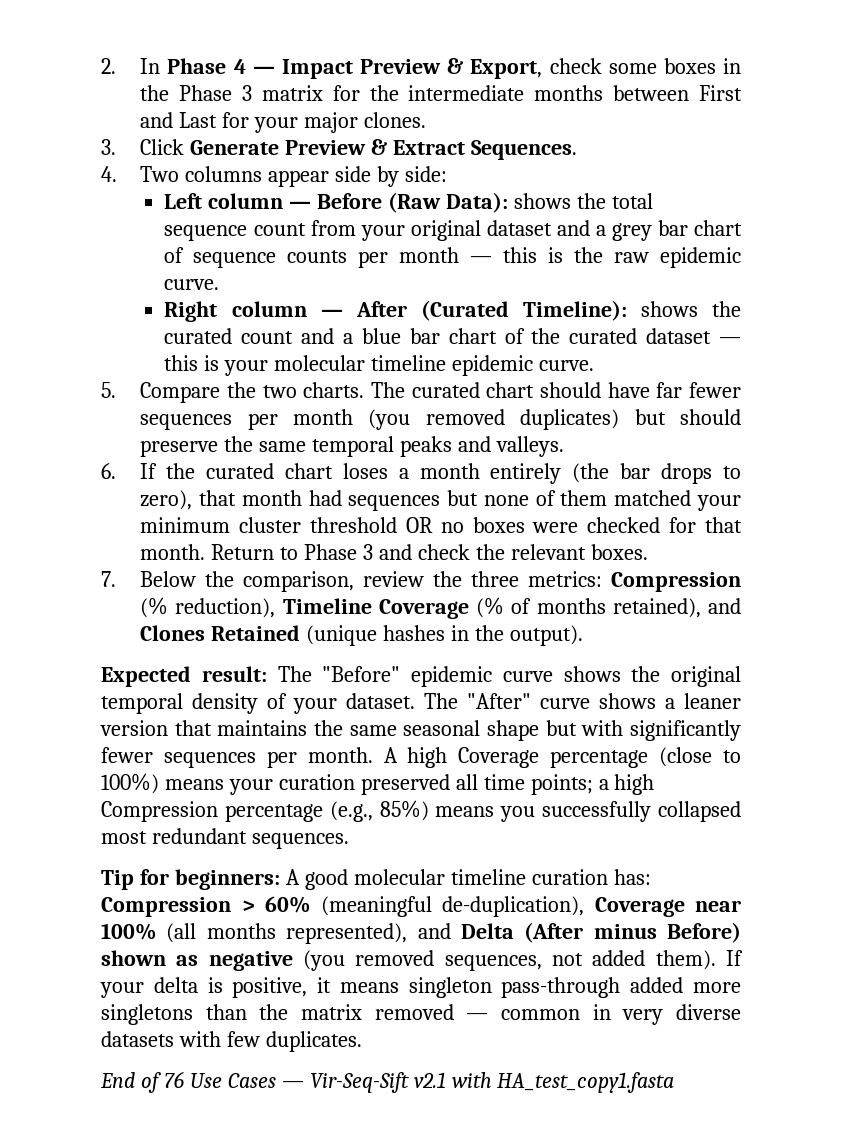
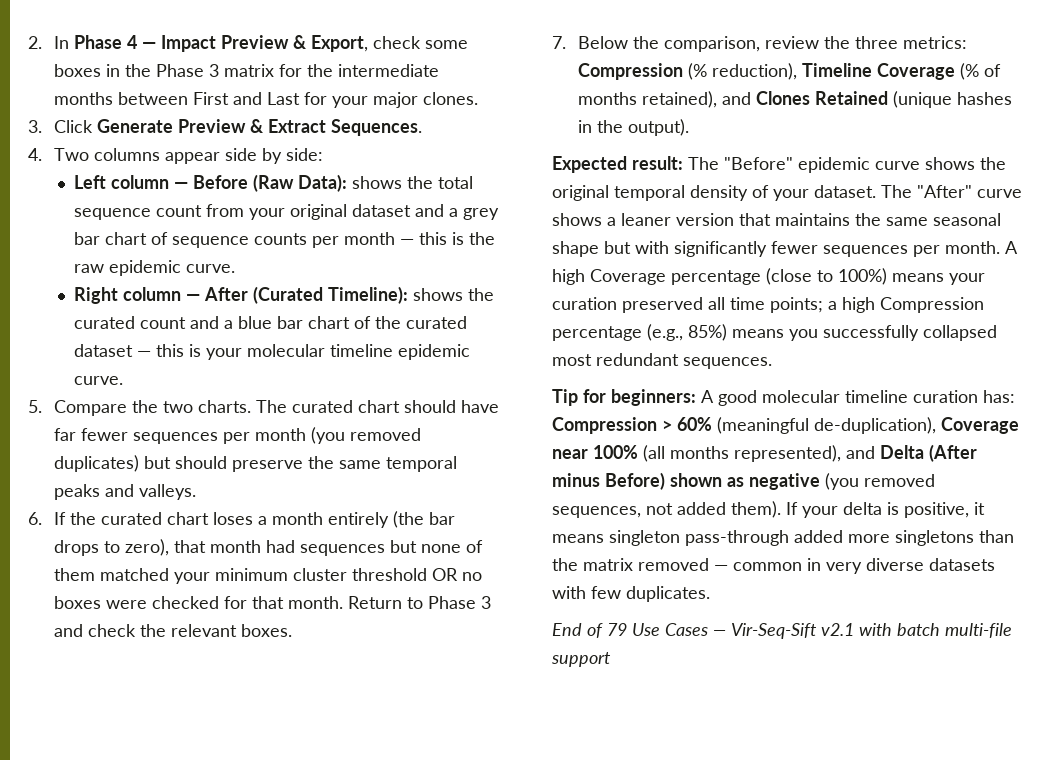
[163,1071,184,1088] 76 -> [607,623,627,636] 79
[497,1072,675,1093] HA_test_copy1.fasta -> [897,623,1012,638] [551,652,611,667] batch multi-file support

